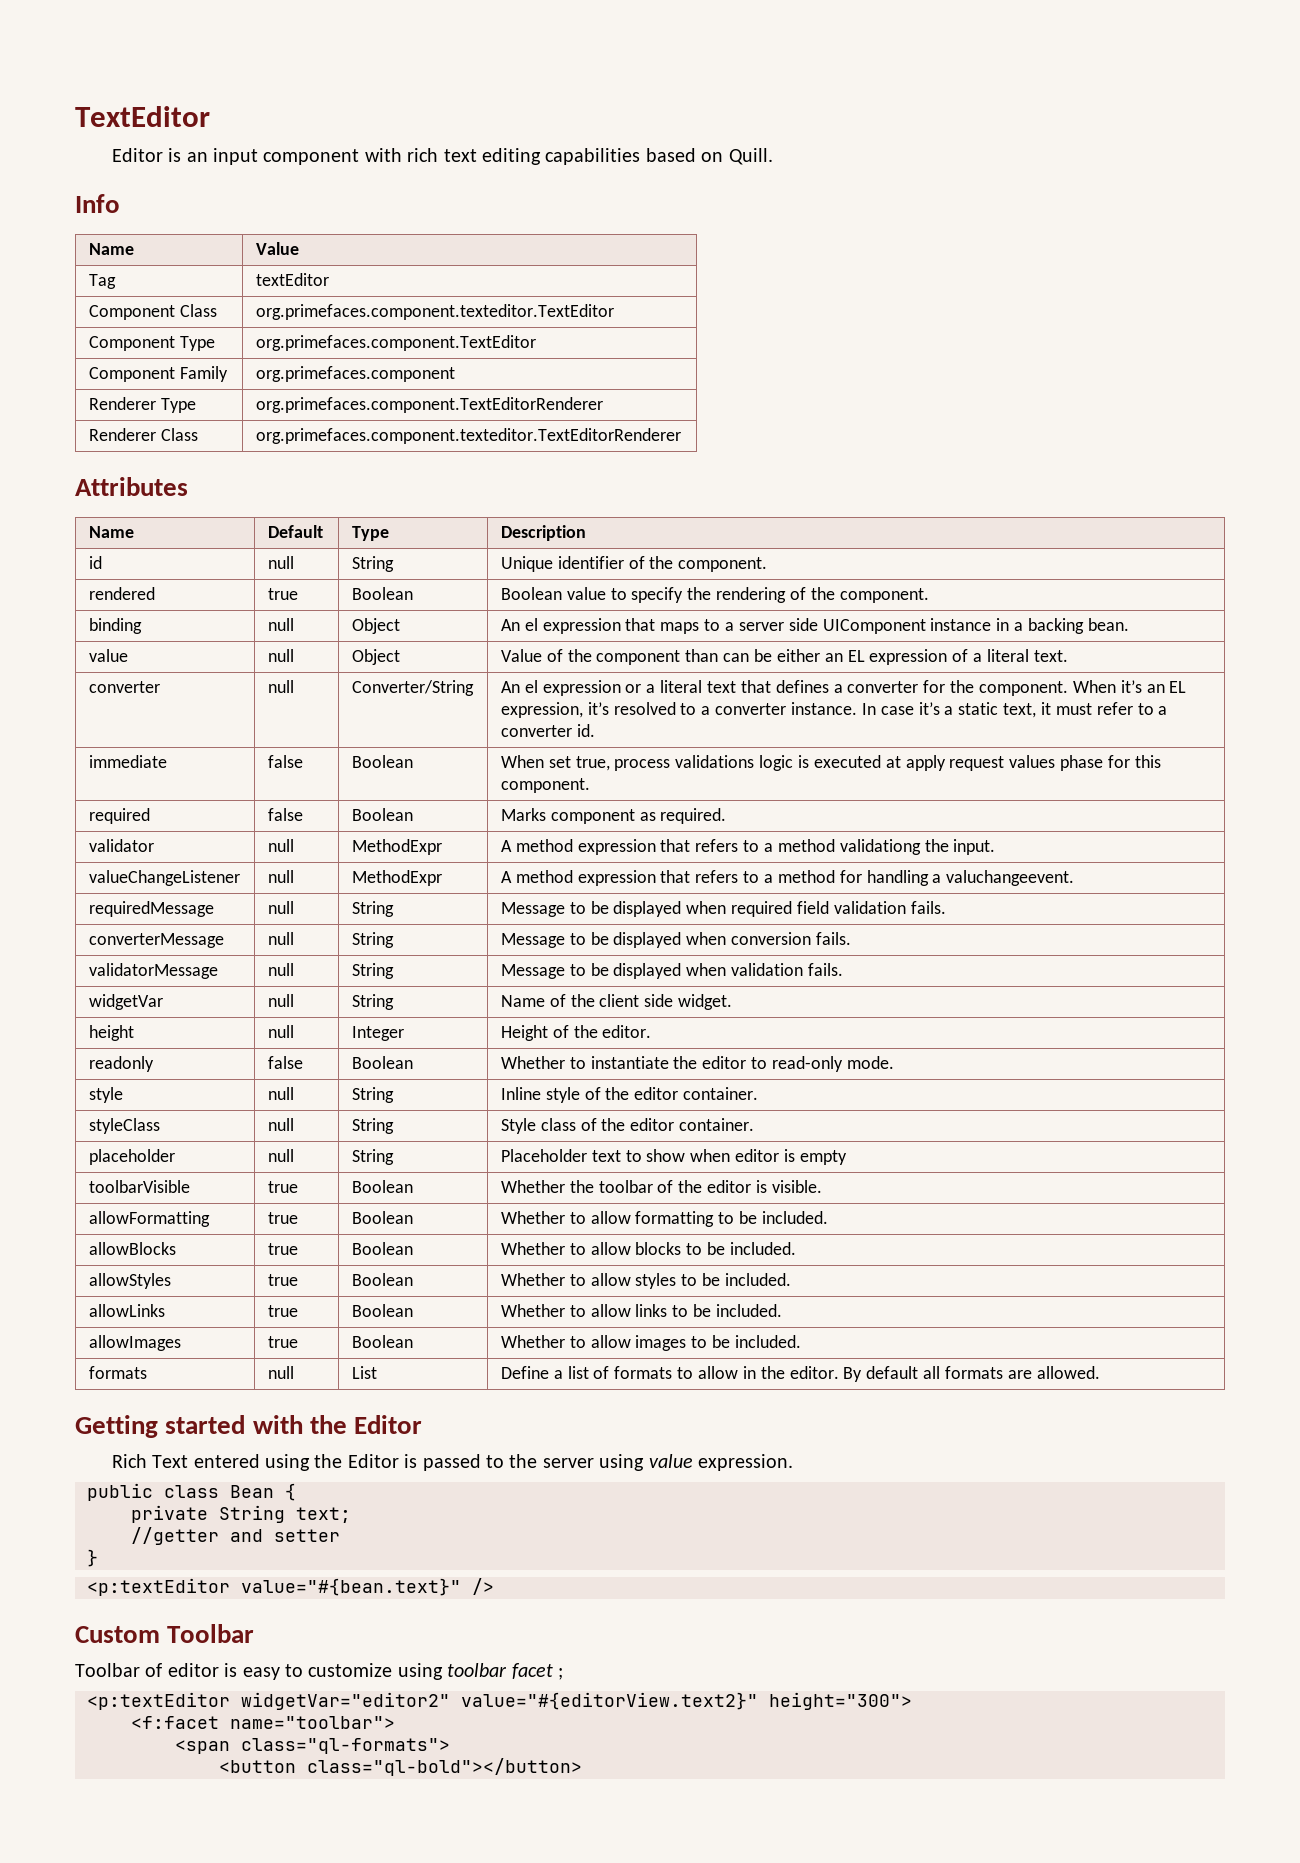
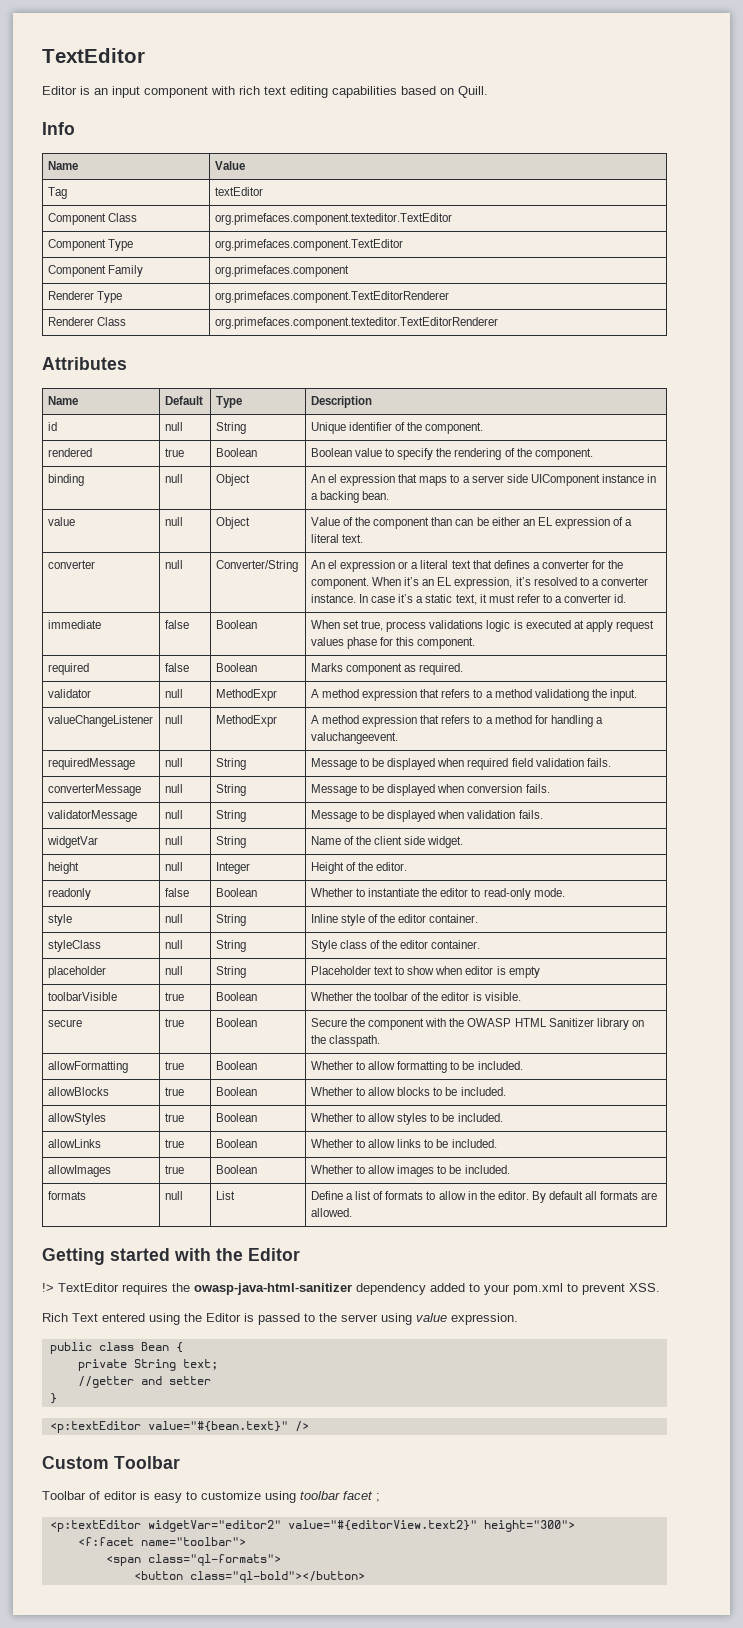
(822, 1186) none -> [47,1019,82,1027] [164,1018,184,1027] [215,1018,257,1027] [310,1018,644,1030] [310,1035,380,1047] // secure | true | Boolean | Secure the component with the OWASP HTML Sanitizer library on the classpath.
(423, 1424) none -> [42,1283,660,1295] // !> TextEditor requires the owasp-java-html-sanitizer dependency added to your pom.xml to prevent XSS.

